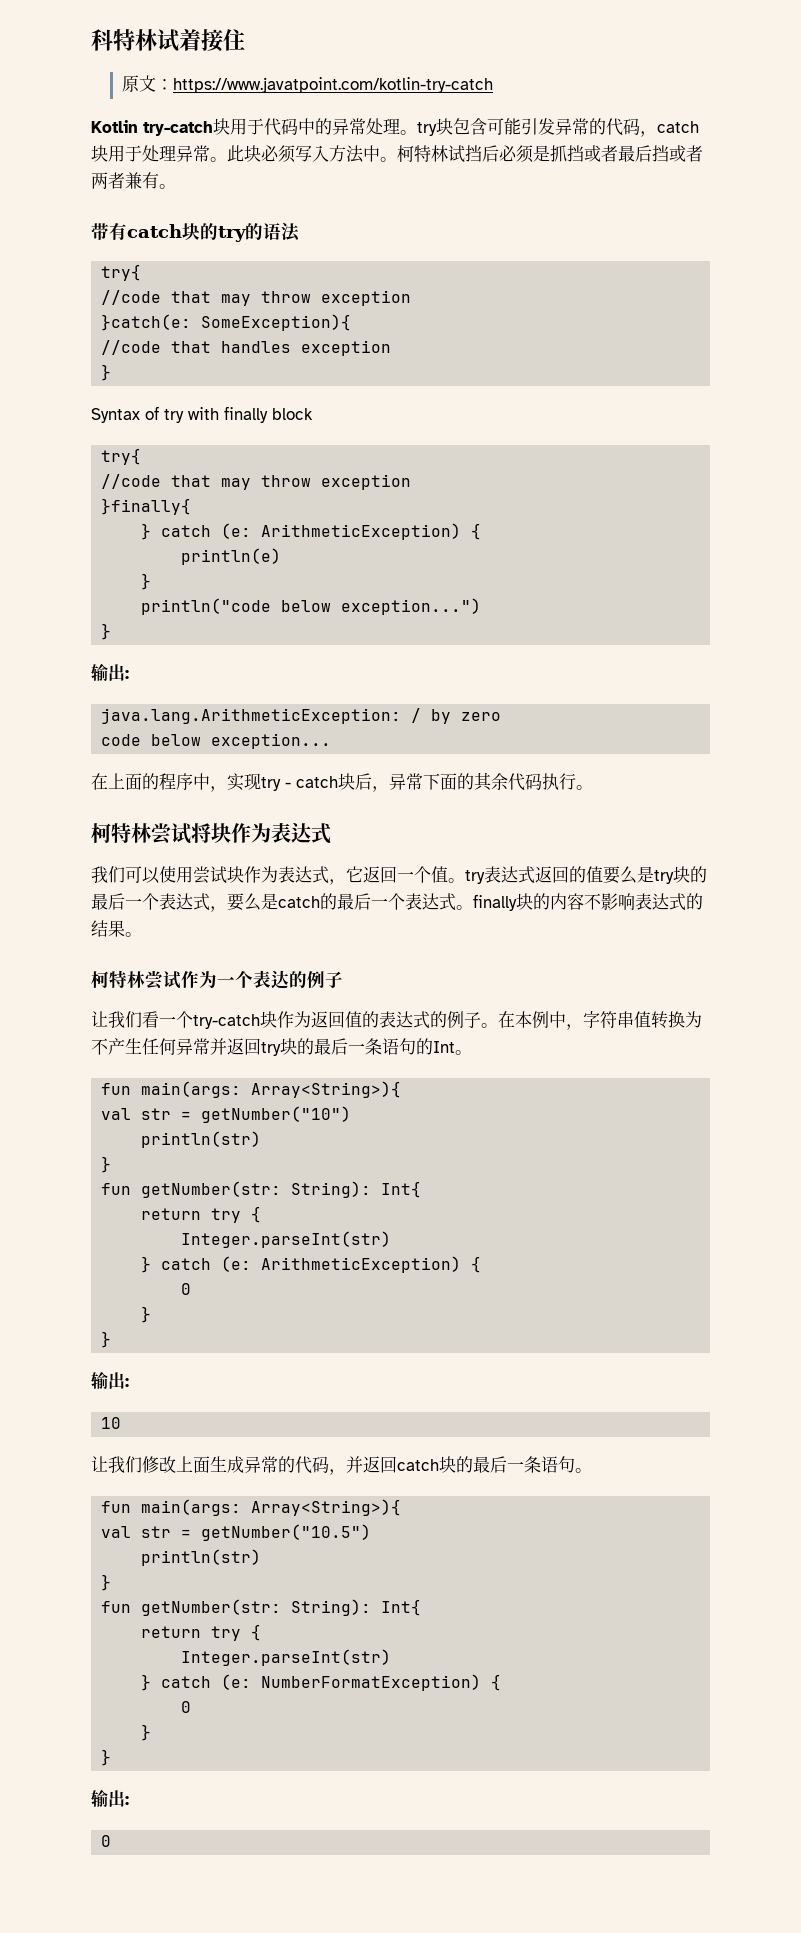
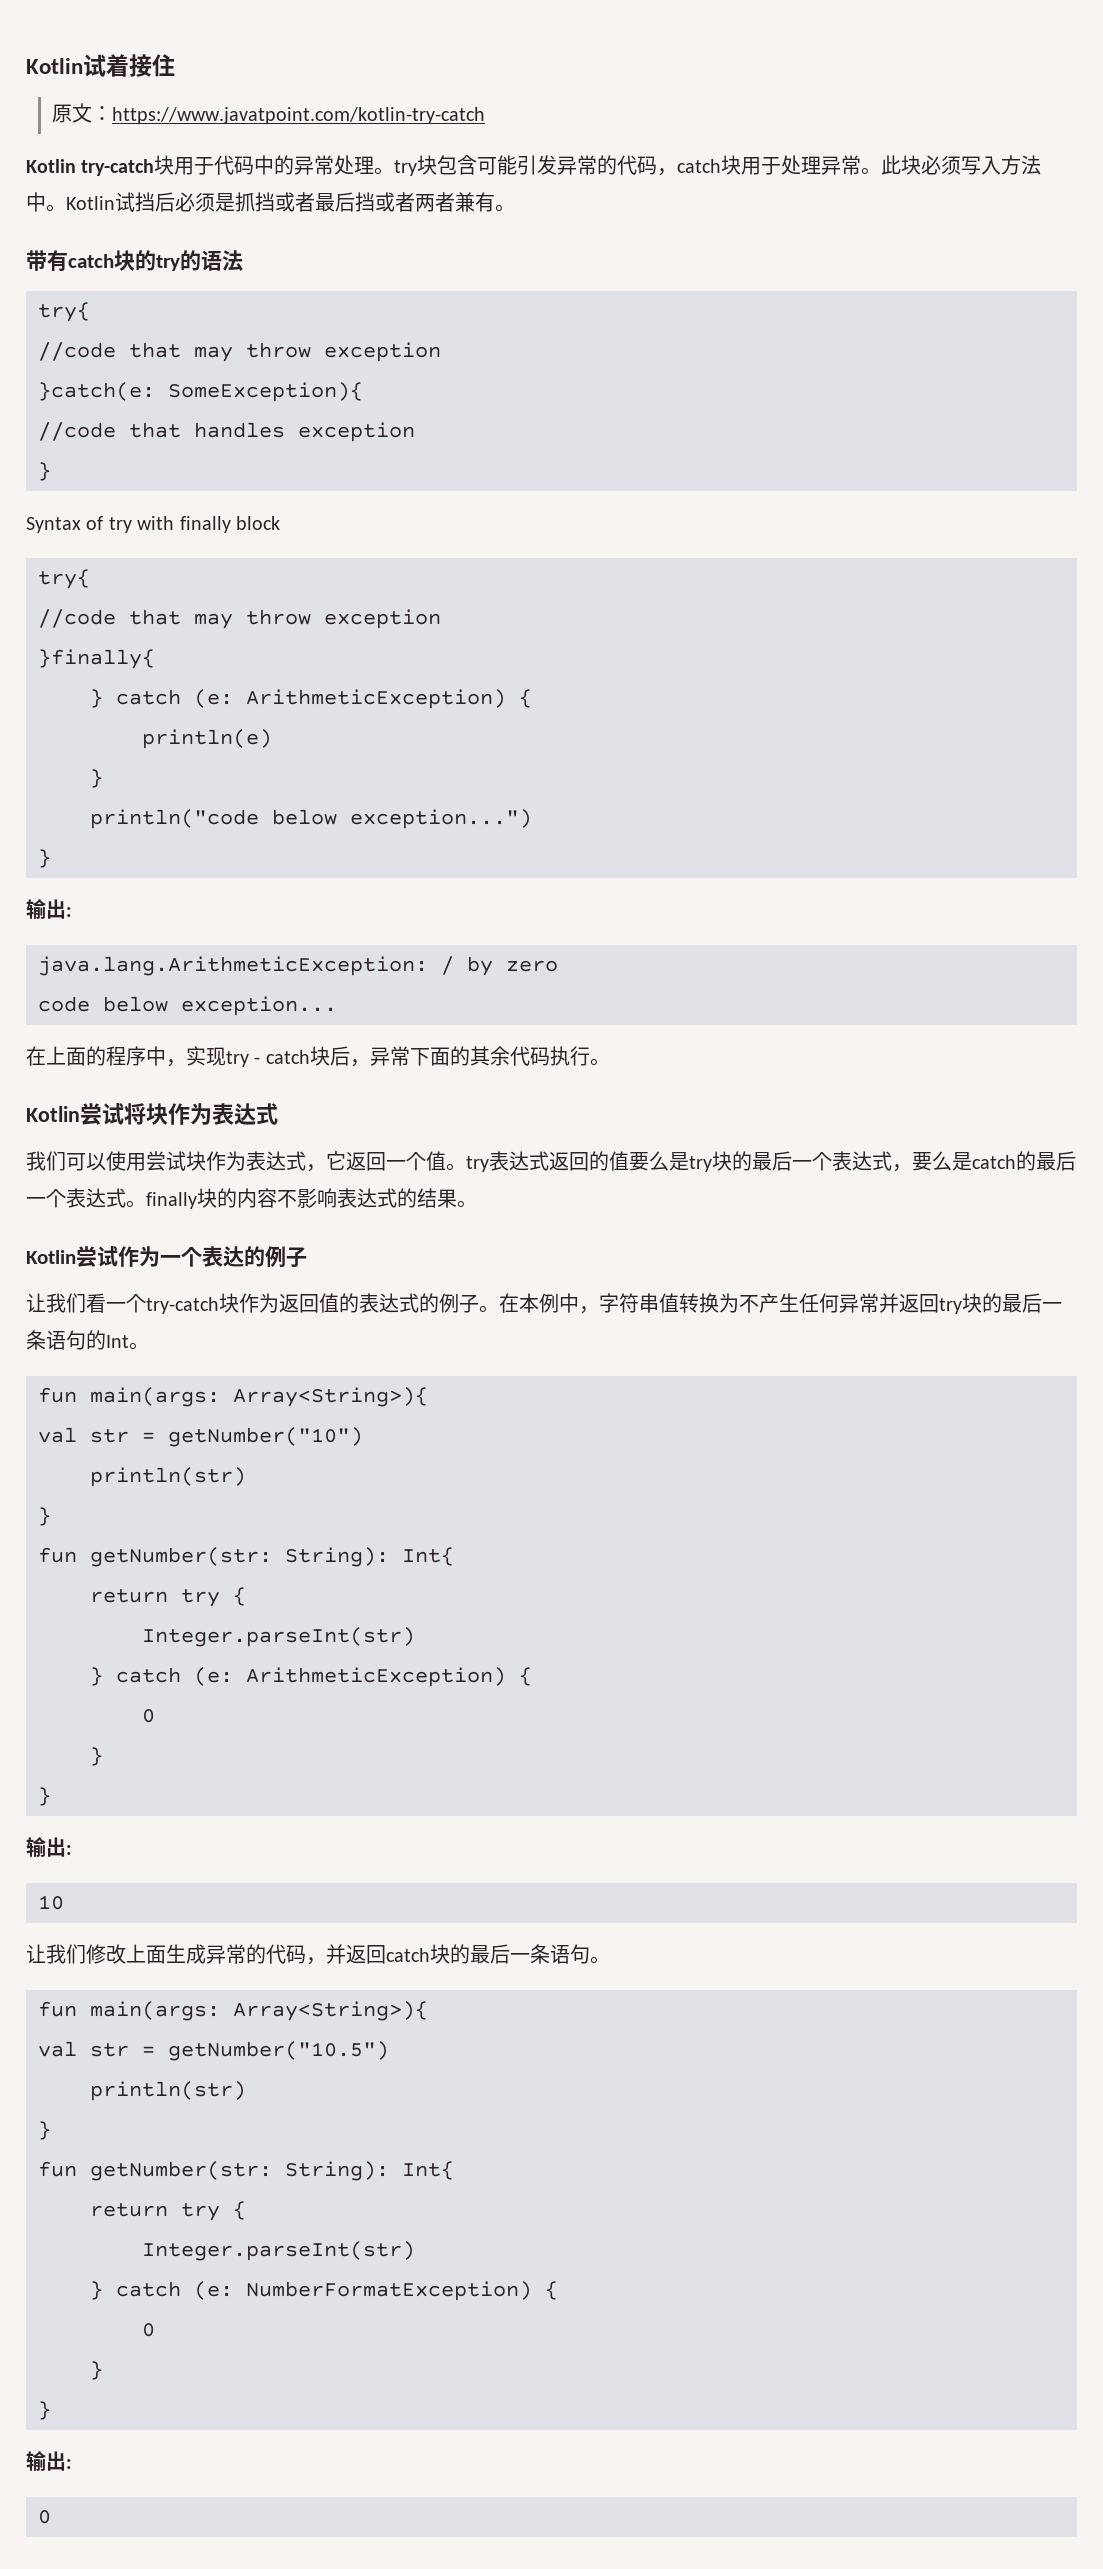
[91,29,157,51] 科特林 -> [26,58,83,74] Kotlin
[397,145,448,163] 柯特林 -> [66,196,115,210] Kotlin
[91,823,151,843] 柯特林 -> [26,1106,80,1122] Kotlin
[91,970,145,988] 柯特林 -> [26,1250,76,1264] Kotlin

